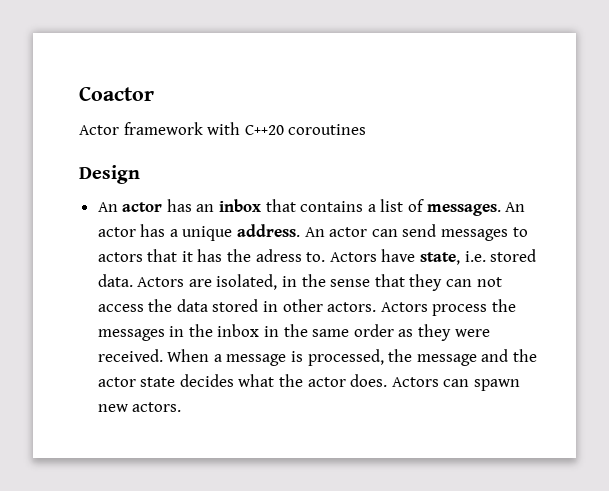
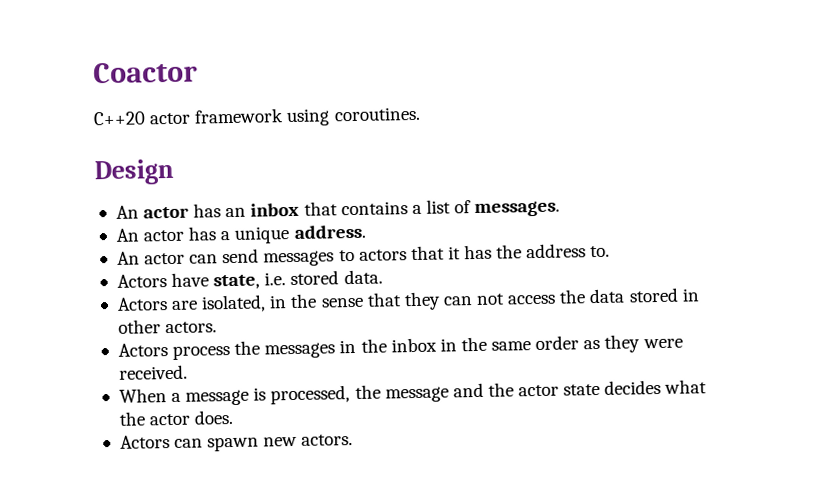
[79,122,367,135] Actor framework with C++20 coroutines -> [93,106,421,127] C++20 actor framework using coroutines.
(501, 210) none -> (561, 208) //
(301, 230) none -> (366, 231) //
[255,249,302,262] adress -> [526,243,587,259] address
(326, 257) none -> (611, 251) //
(133, 280) none -> (383, 277) //
(377, 307) none -> (218, 327) //
(163, 355) none -> (188, 372) //
(388, 380) none -> (234, 417) //

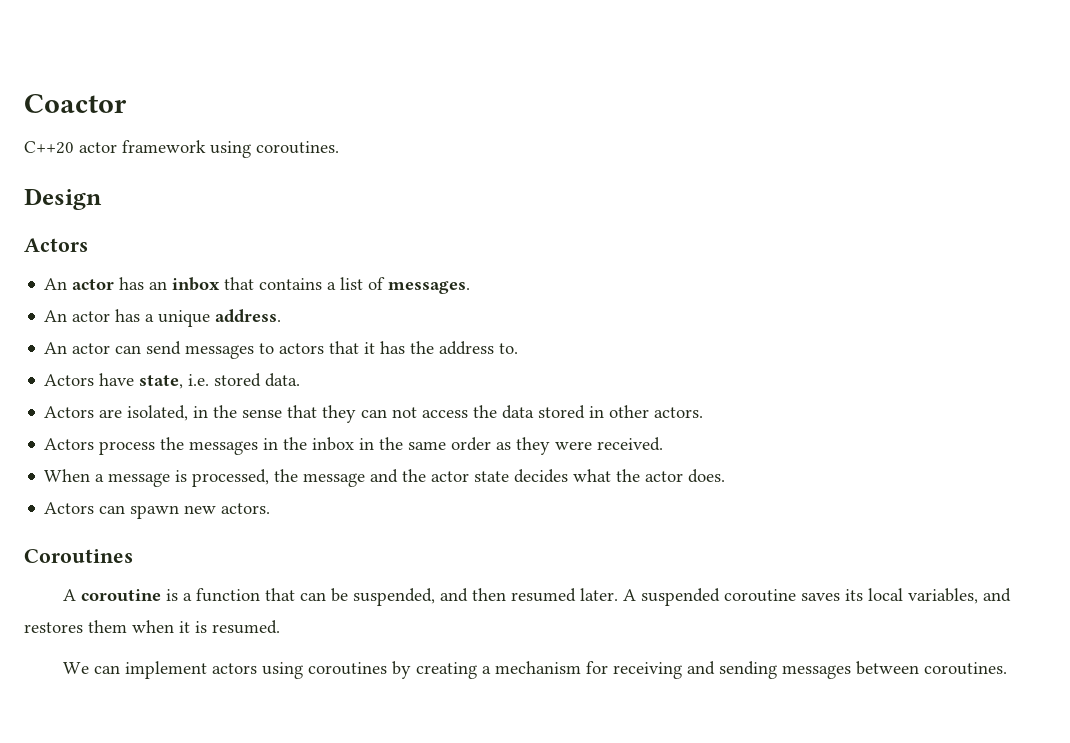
(175, 172) none -> [24,238,88,252] // Actors
(354, 440) none -> [24,549,133,563] [63,588,1012,606] [24,620,280,634] [63,661,1008,679] // Coroutines // A coroutine is a function that can be suspended, and then resumed later. A suspended coroutine saves its local variables, and restores them when it is resumed. // We can implement actors using coroutines by creating a mechanism for receiving and sending messages between coroutines.

